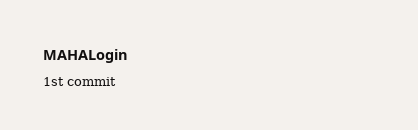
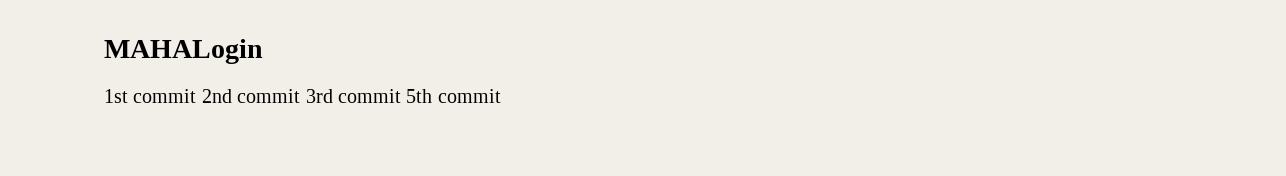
(116, 81) none -> [201,89,501,103] 2nd commit 3rd commit 5th commit

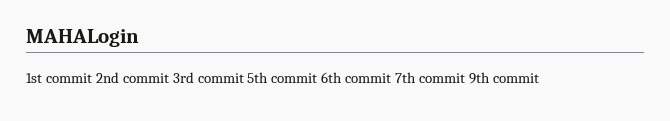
(501, 96) none -> [321,72,539,84] 6th commit 7th commit 9th commit

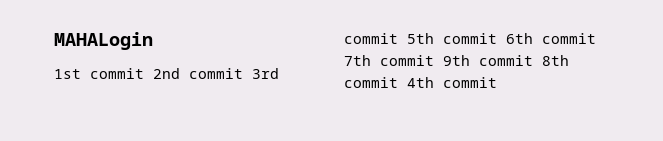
(539, 78) none -> [542,55,569,66] [344,77,497,88] 8th commit 4th commit

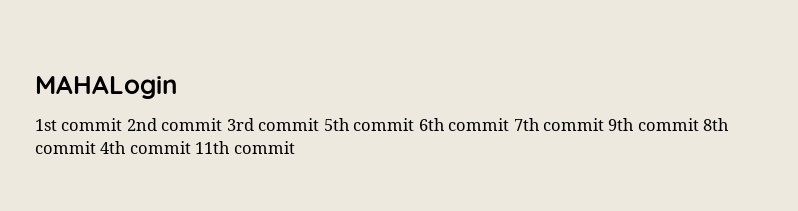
(497, 82) none -> [195,141,295,154] 11th commit

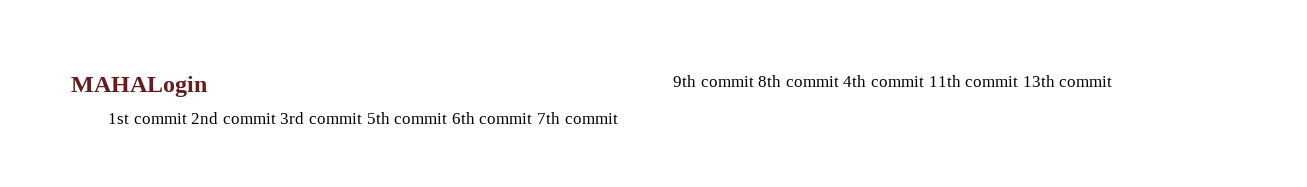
(295, 147) none -> [1022,75,1113,87] 13th commit

